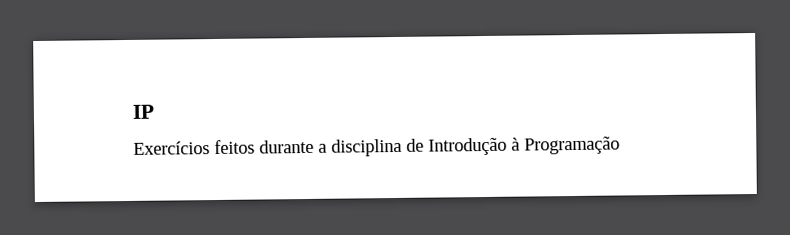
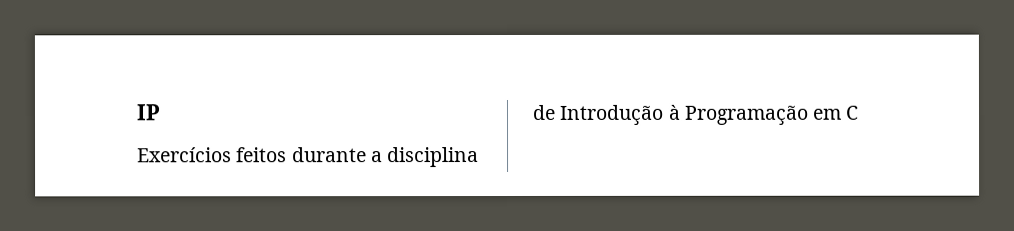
(620, 145) none -> [812,105,860,120] em C

